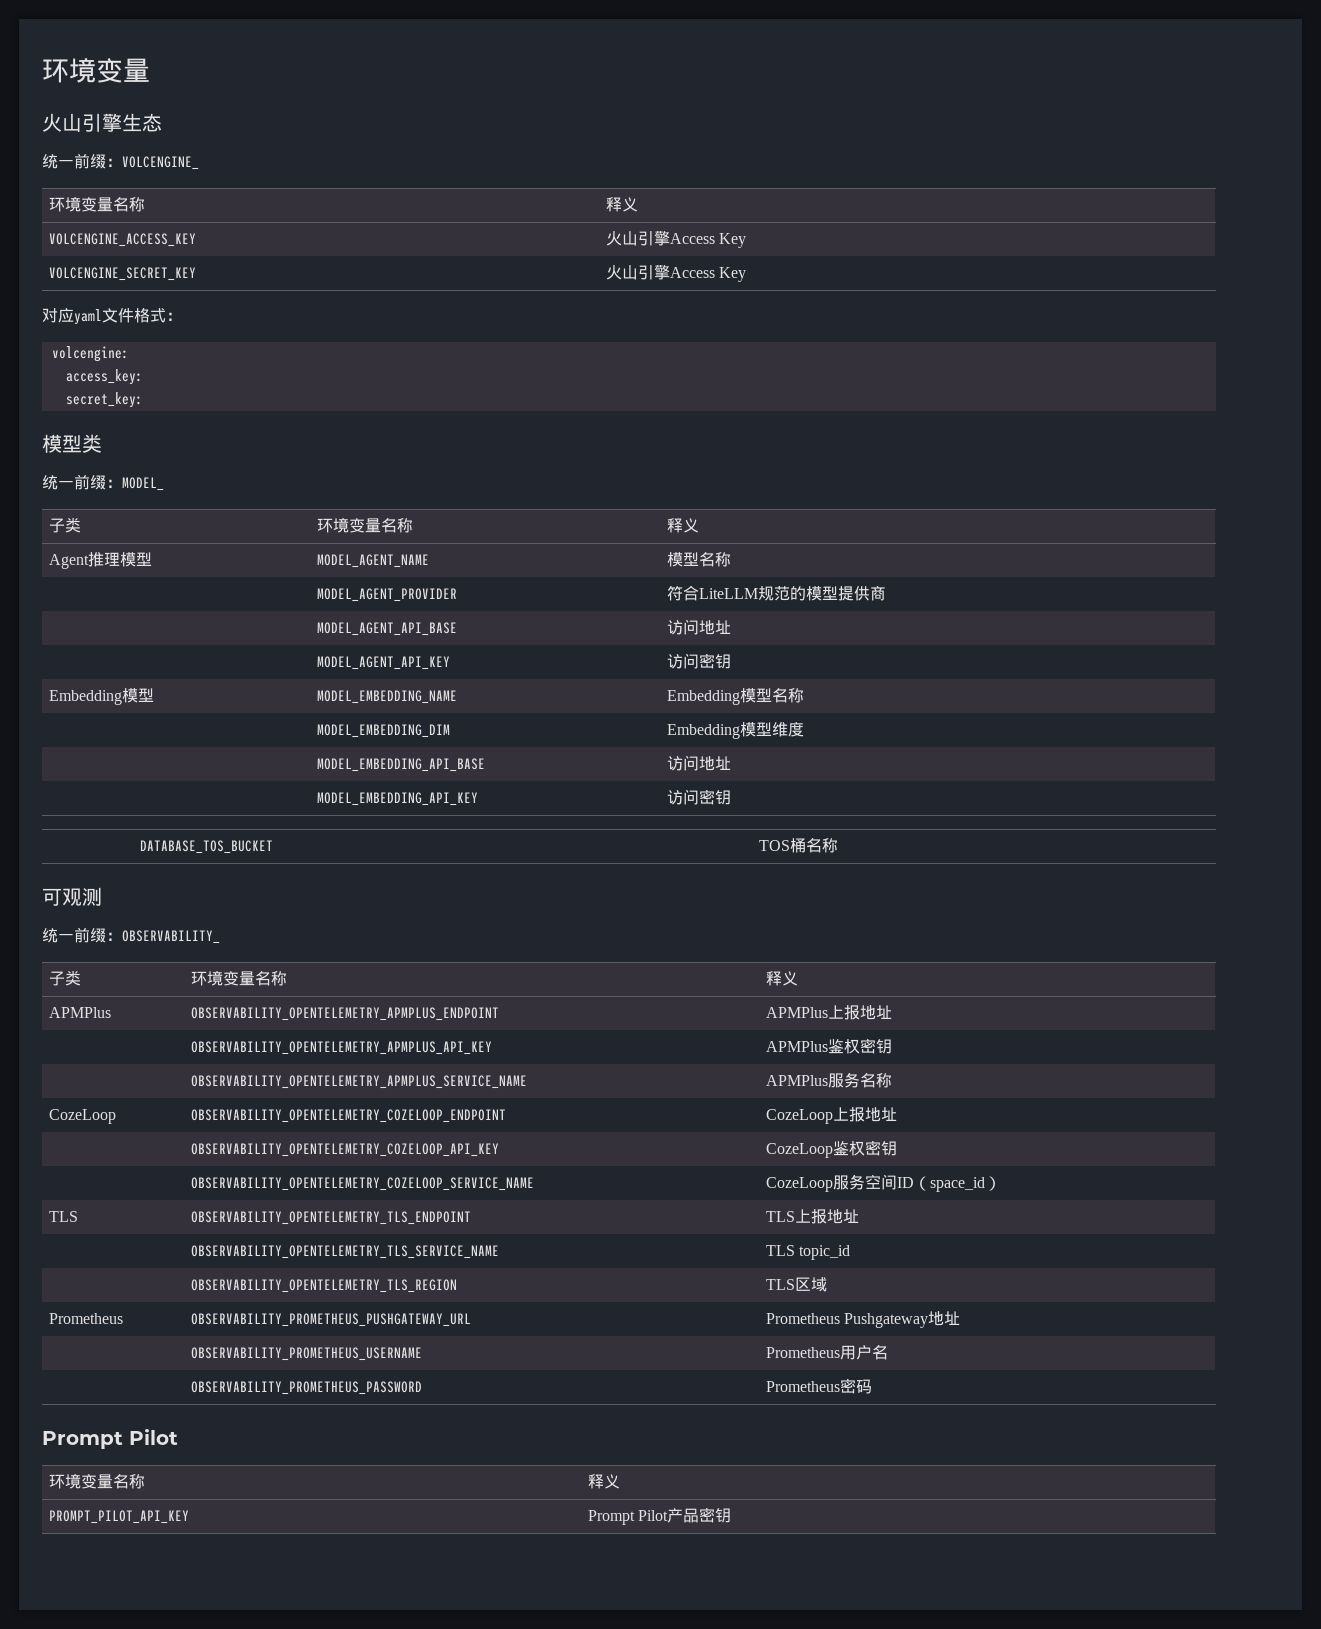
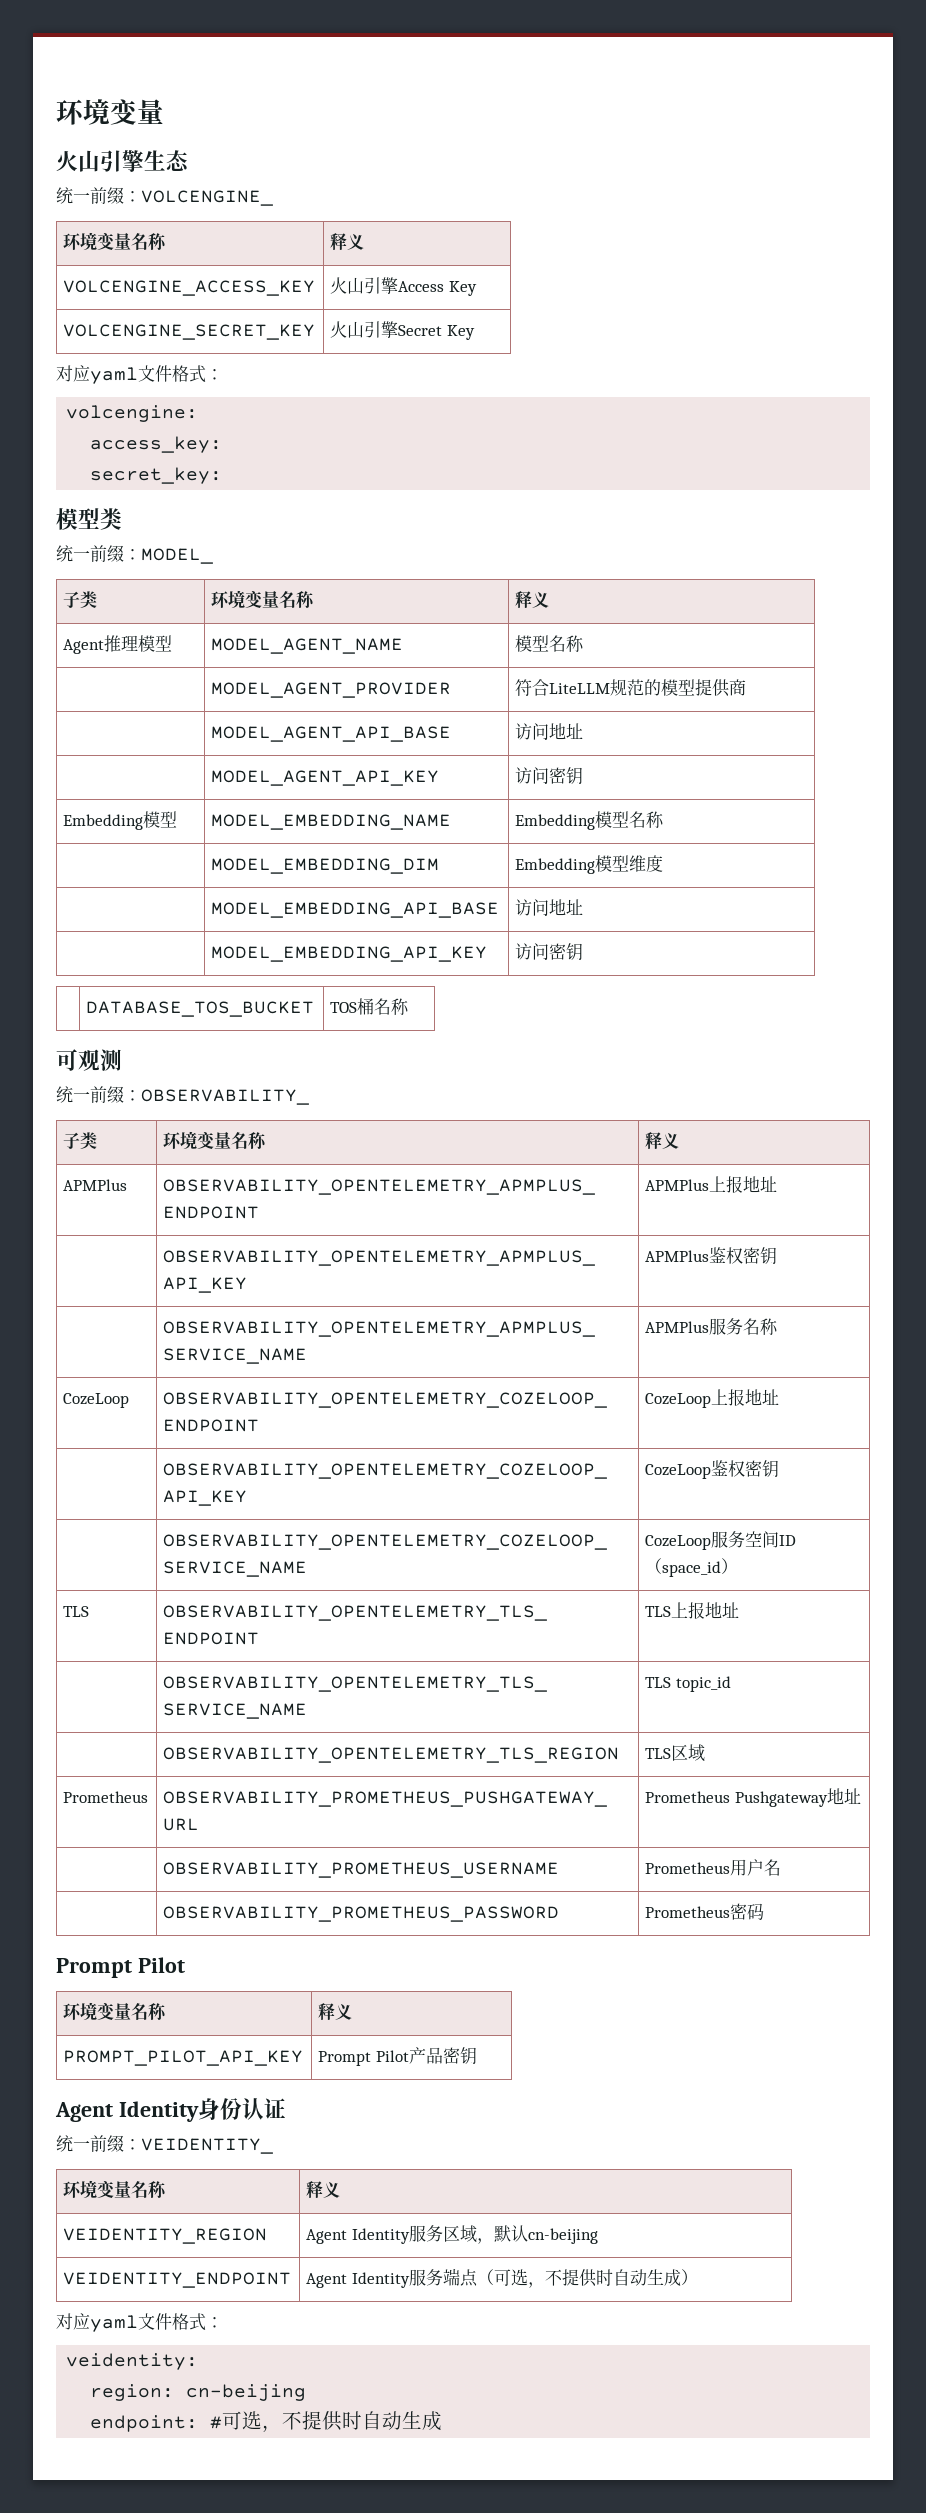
[669,267,715,278] Access -> [398,325,443,336] Secret
(732, 1515) none -> [55,2098,286,2122] [56,2135,273,2154] [63,2180,168,2199] [306,2181,341,2198] [63,2228,268,2244] [306,2225,598,2244] [63,2272,292,2288] [306,2268,698,2288] [56,2313,223,2332] [66,2353,199,2370] [90,2384,307,2401] [90,2411,443,2432] // Agent Identity身份认证 // 统一前缀：VEIDENTITY_ // 环境变量名称 | 释义 // VEIDENTITY_REGION | Agent Identity服务区域，默认cn-beijing // VEIDENTITY_ENDPOINT | Agent Identity服务端点（可选，不提供时自动生成） // 对应yaml文件格式： // veidentity: // region: cn-beijing // endpoint: #可选，不提供时自动生成

